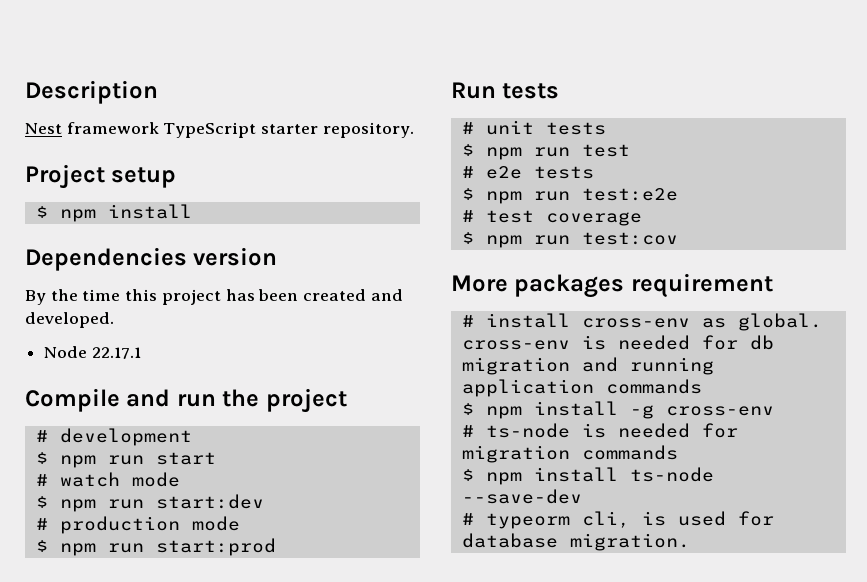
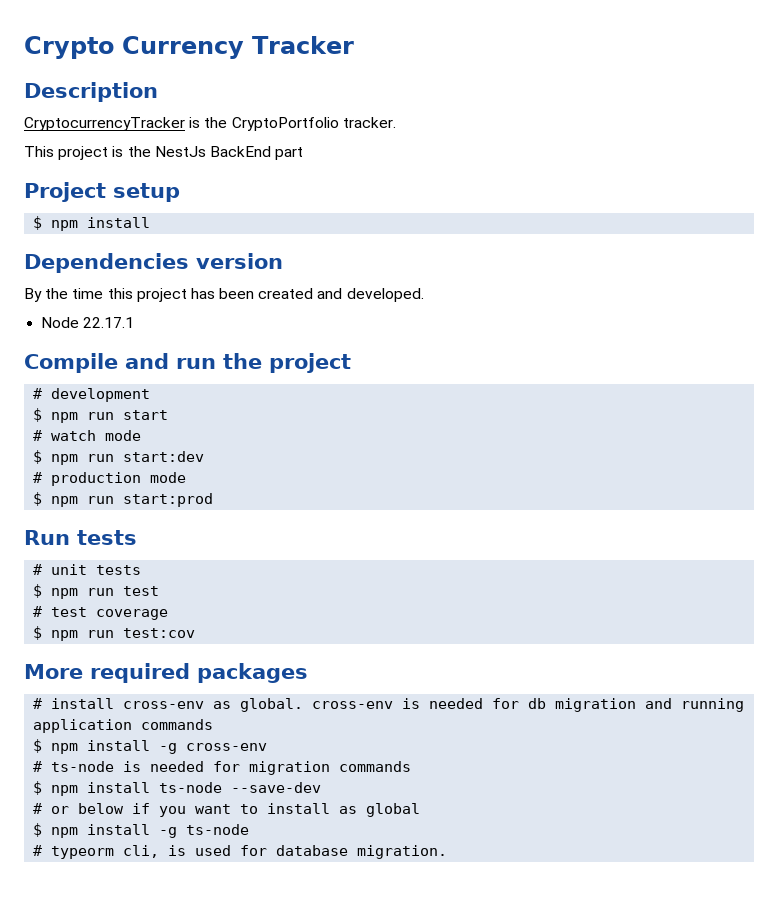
[25,80,158,104] [25,122,414,138] Description // Nest framework TypeScript starter repository. -> [24,36,354,59] [24,82,158,102] [24,117,396,131] [24,146,304,160] Crypto Currency Tracker // Description // CryptocurrencyTracker is the CryptoPortfolio tracker. // This project is the NestJs BackEnd part
[461,166,594,179] [461,188,678,204] // # e2e tests // $ npm run test:e2e -> (160, 591) none
(508, 283) none -> [90,663,190,683] required
[630,273,773,298] requirement -> (308, 673) none
(582, 496) none -> [33,803,421,817] [33,823,250,838] // # or below if you want to install as global // $ npm install -g ts-node

